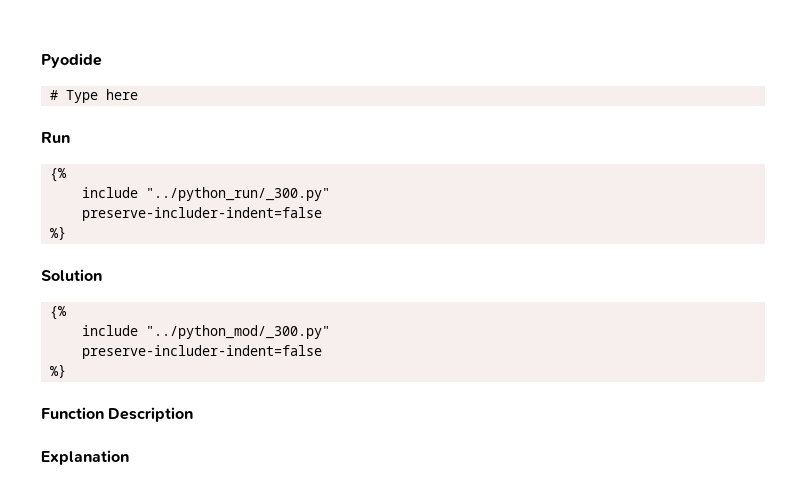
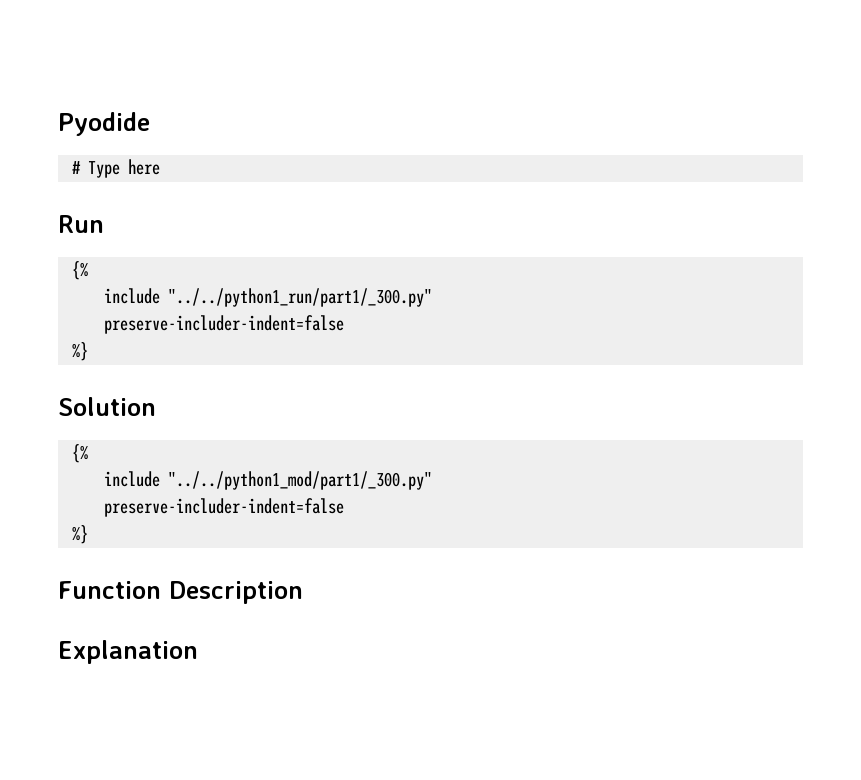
[145,187,330,201] "../python_run/_300.py" -> [167,288,432,307] "../../python1_run/part1/_300.py"
[145,325,330,339] "../python_mod/_300.py" -> [167,471,432,490] "../../python1_mod/part1/_300.py"

